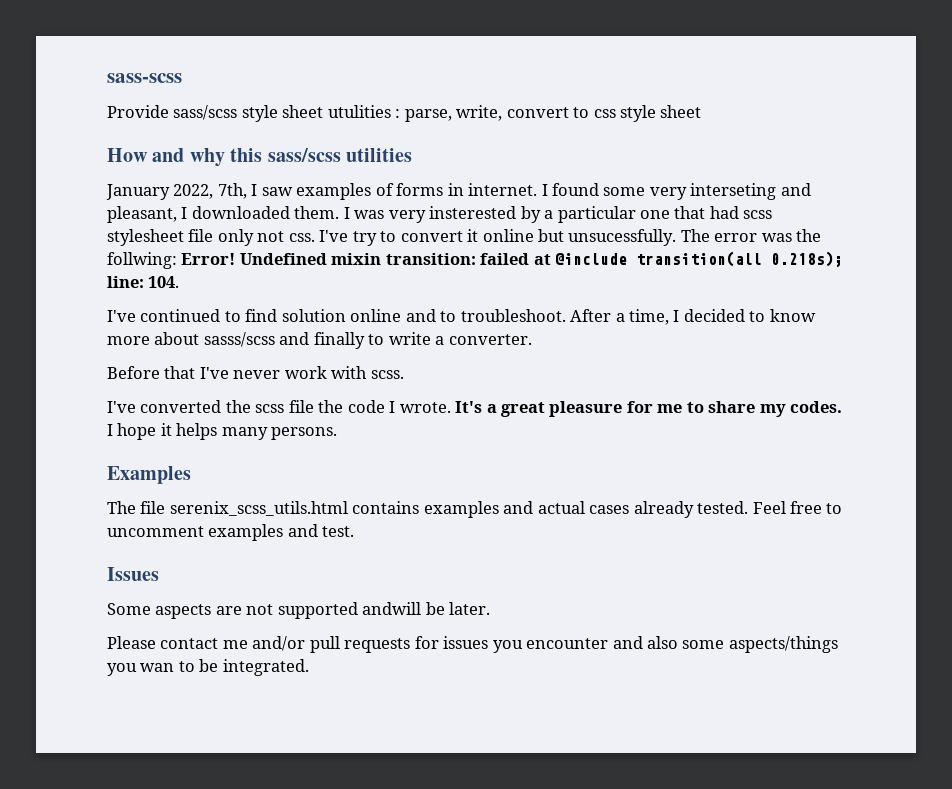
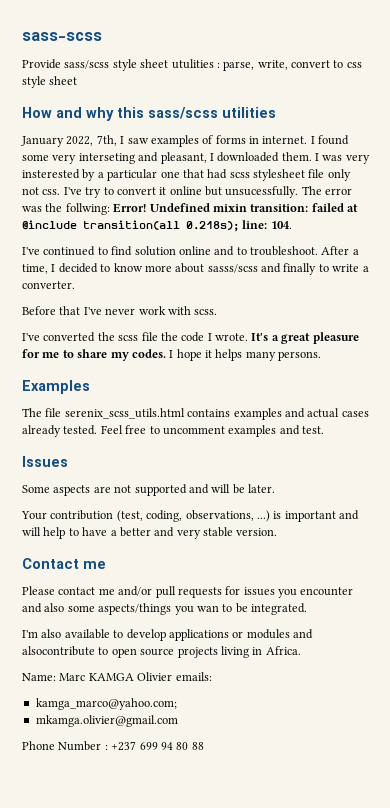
[362,602,422,615] andwill -> [188,484,231,494] and will
(491, 608) none -> [21,510,359,522] [22,527,278,539] [22,558,106,569] // Your contribution (test, coding, observations, ...) is important and will help to have a better and very stable version. // Contact me
(309, 667) none -> [22,629,313,641] [22,646,301,658] [22,672,212,681] [35,698,177,710] [35,715,178,727] [22,741,204,751] // I'm also available to develop applications or modules and alsocontribute to open source projects living in Africa. // Name: Marc KAMGA Olivier emails: // kamga_marco@yahoo.com; // mkamga.olivier@gmail.com // Phone Number : +237 699 94 80 88

